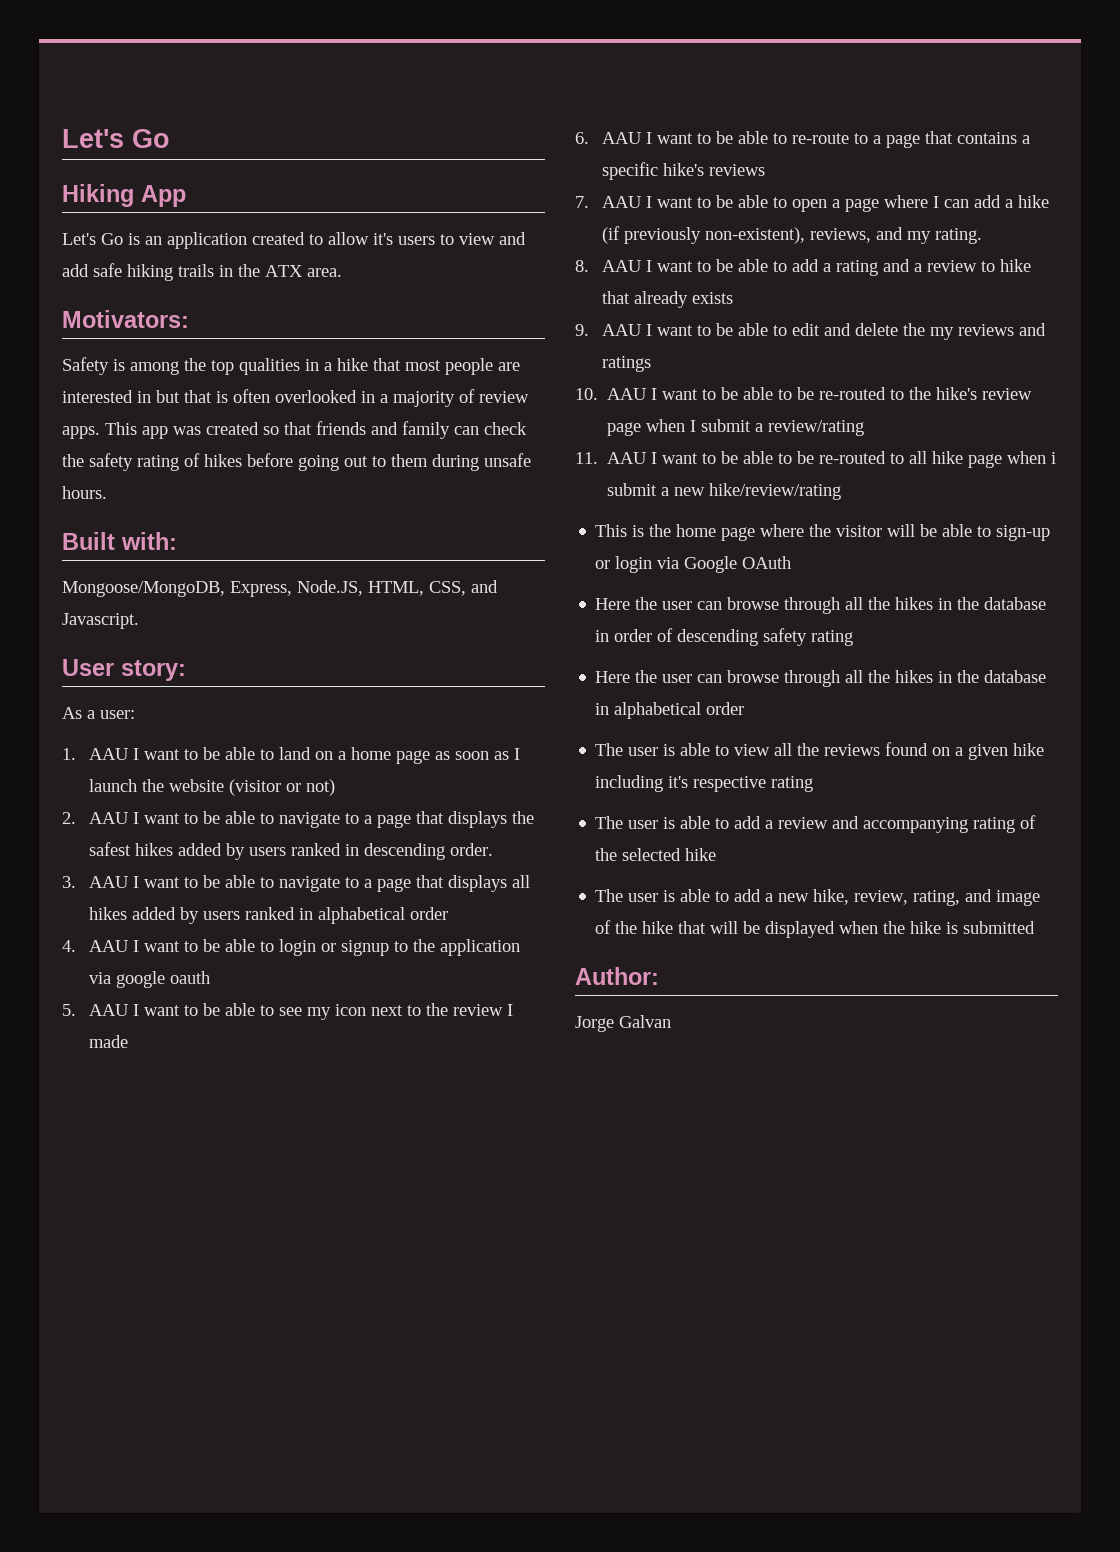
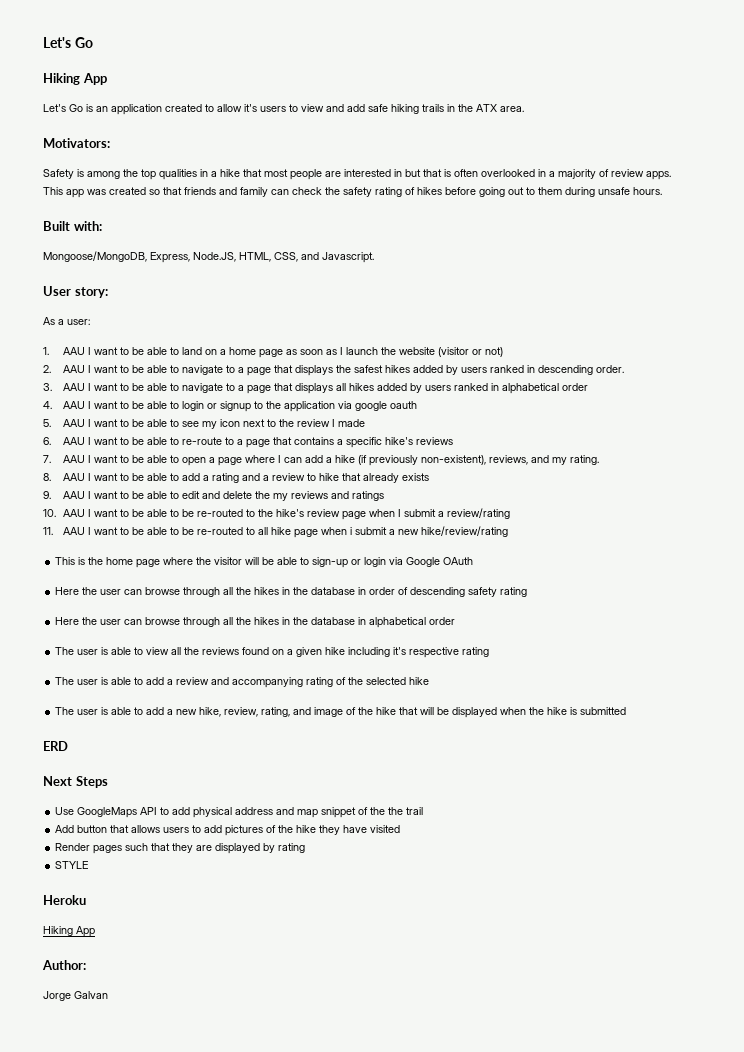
(1036, 927) none -> [43,741,68,751] [43,776,108,788] [55,807,424,818] [55,825,401,836] [55,843,306,854] [55,861,89,869] [43,895,86,905] [43,926,95,937] // ERD // Next Steps // Use GoogleMaps API to add physical address and map snippet of the the trail // Add button that allows users to add pictures of the hike they have visited // Render pages such that they are displayed by rating // STYLE // Heroku // Hiking App

